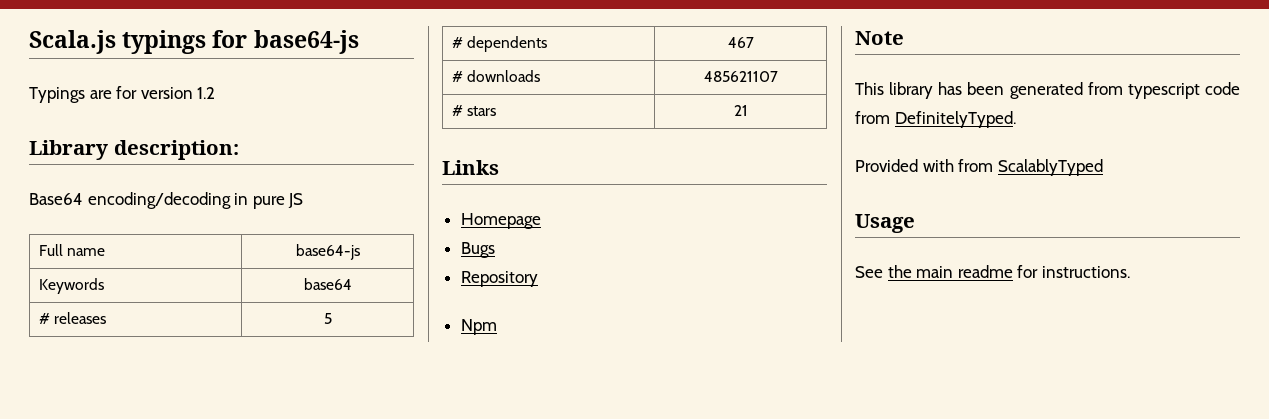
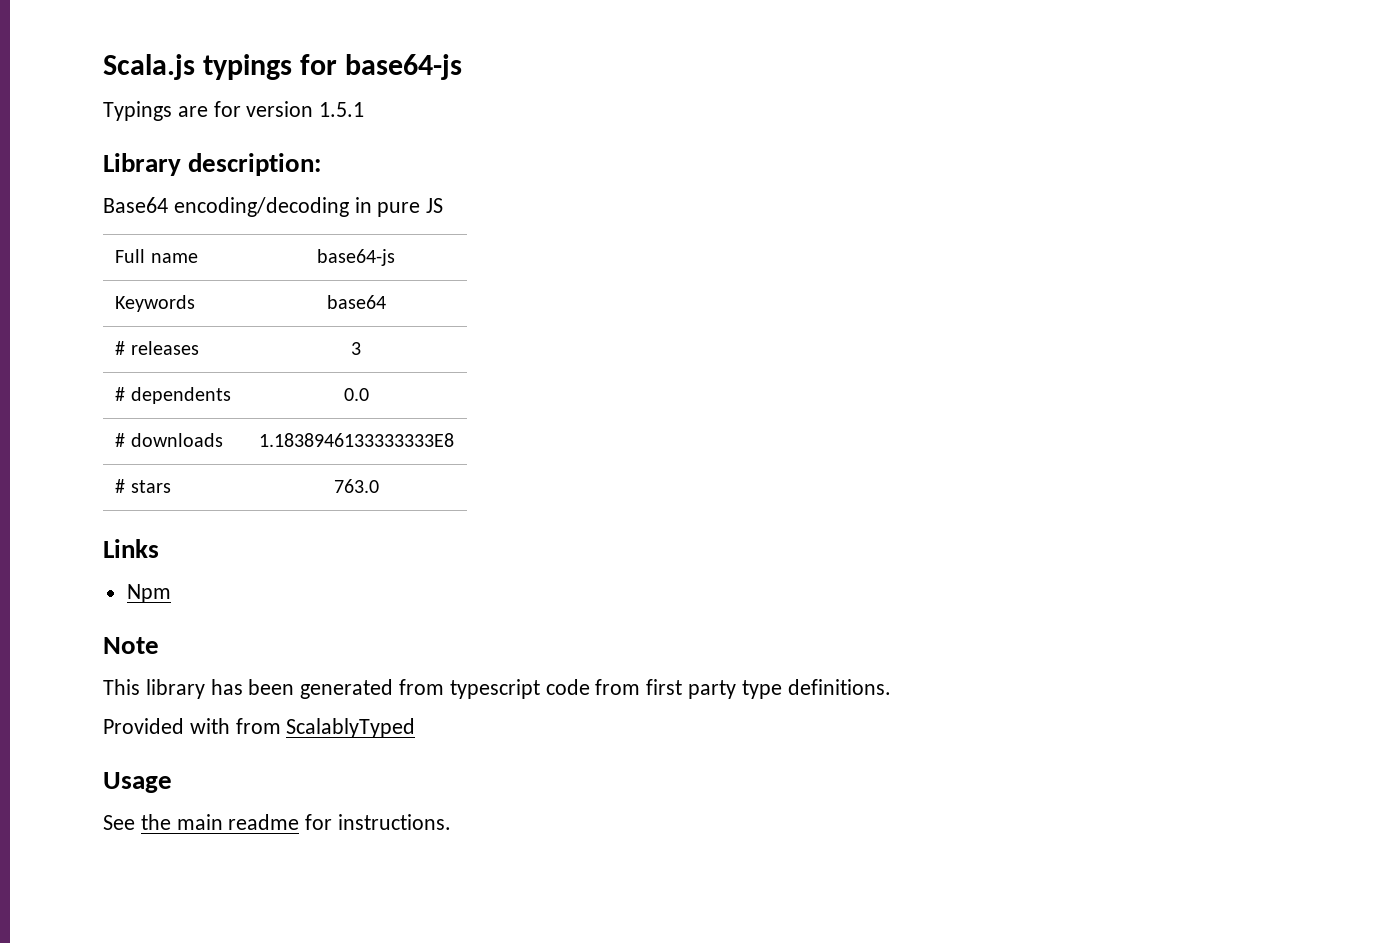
[197,87,216,99] 1.2 -> [319,102,365,117] 1.5.1
[323,313,332,324] 5 -> [351,342,361,355] 3
[727,37,754,48] 467 -> [343,388,369,401] 0.0
[703,71,778,82] 485621107 -> [258,433,454,447] 1.1838946133333333E8
[733,105,748,116] 21 -> [333,479,379,493] 763.0
[460,213,541,229] [460,242,495,258] [460,271,538,287] // Homepage // Bugs // Repository -> (159, 548) none
[894,111,1016,128] DefinitelyTyped. -> [646,679,891,699] first party type definitions.

